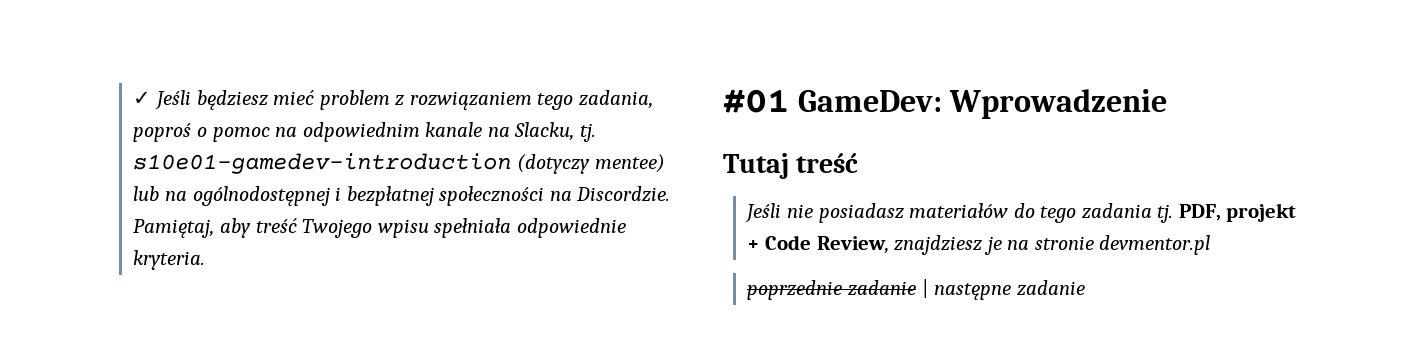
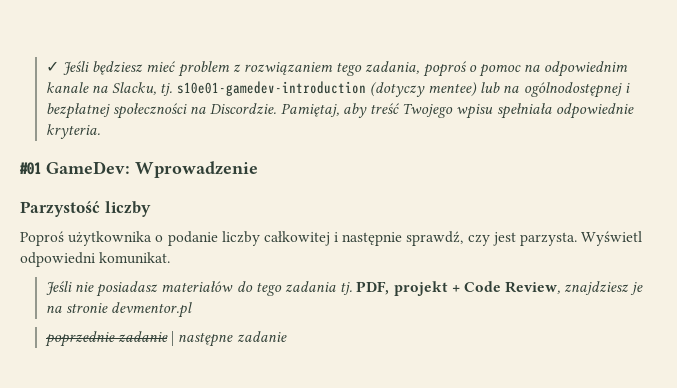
[723,153,859,179] Tutaj treść -> [20,201,151,217] [20,231,643,246] [20,252,171,267] Parzystość liczby // Poproś użytkownika o podanie liczby całkowitej i następnie sprawdź, czy jest parzysta. Wyświetl odpowiedni komunikat.

